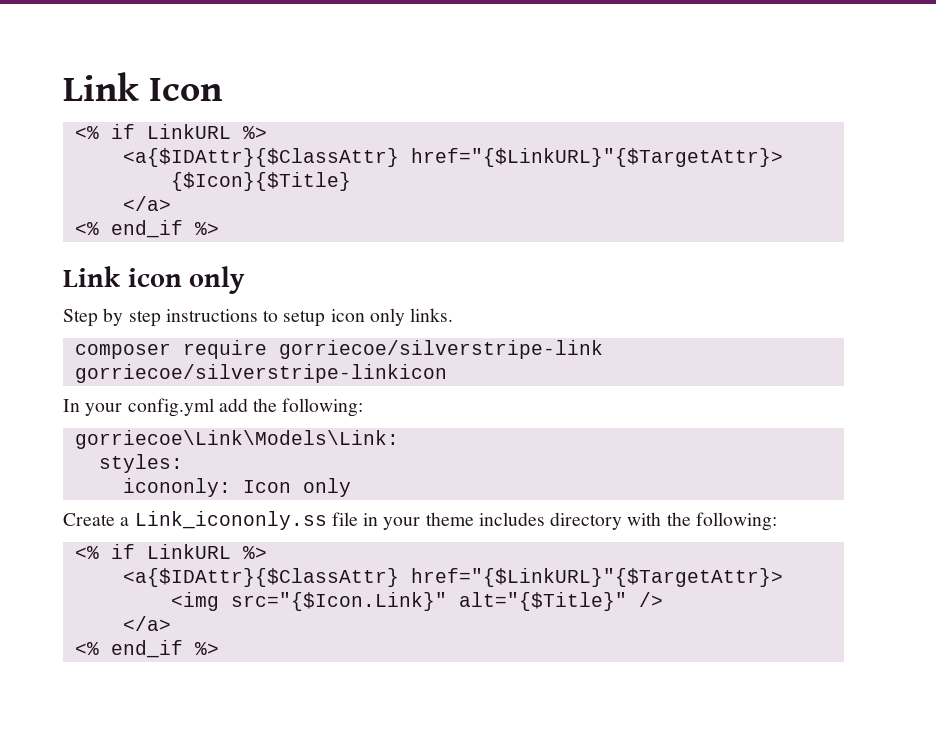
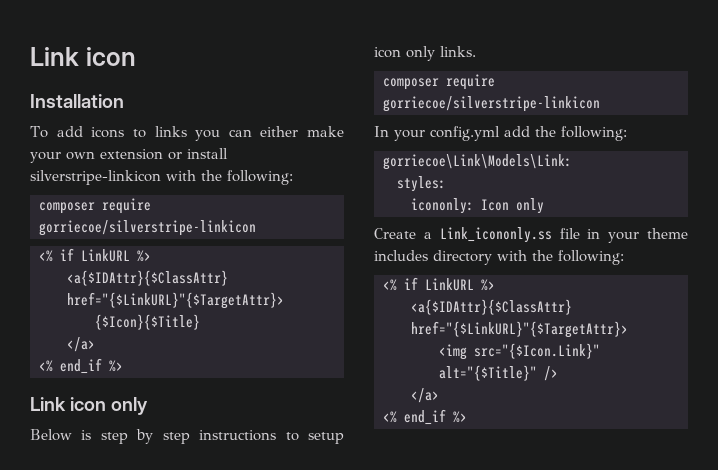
[63,72,224,101] Link Icon -> [30,47,136,66] [30,94,124,108] [30,126,344,141] [30,148,228,163] [30,170,293,185] [39,198,151,214] [39,220,256,236] Link icon // Installation // To add icons to links you can either make your own extension or install silverstripe-linkicon with the following: // composer require gorriecoe/silverstripe-linkicon
[63,309,98,327] Step -> [30,429,128,444] Below is step
[278,340,603,359] gorriecoe/silverstripe-link -> (495, 82) none

